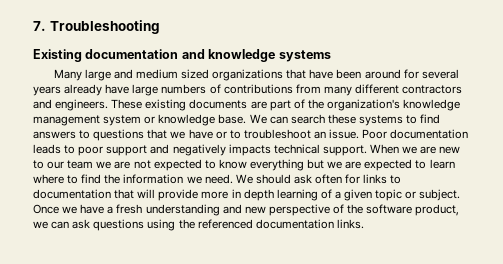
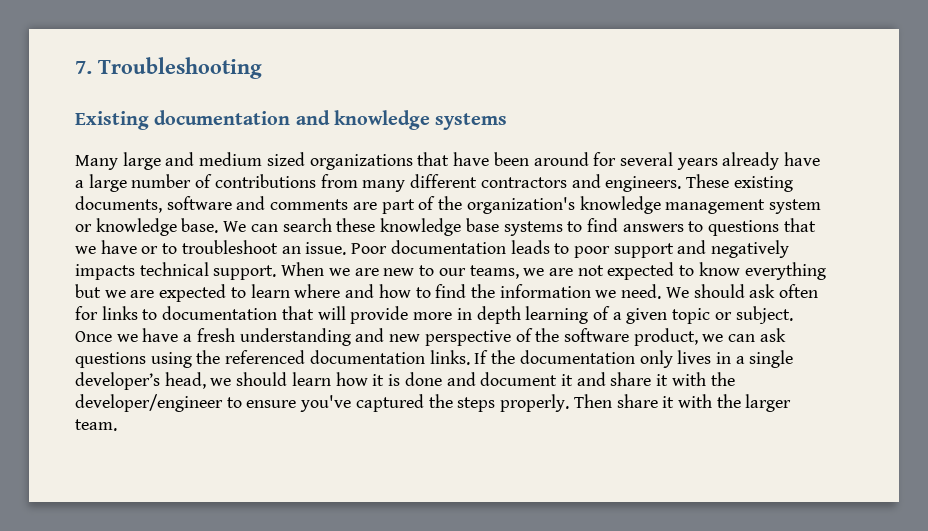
[132,84,207,96] large numbers -> [75,174,192,192] a large number
[189,99,248,109] documents -> [75,196,349,213] documents, software and comments
(356, 119) none -> [380,218,499,236] knowledge base
[67,160,94,169] team -> [469,265,519,279] teams,
(64, 179) none -> [345,284,411,298] and how
(364, 224) none -> [474,350,794,368] [75,372,735,390] [75,394,792,412] [75,419,117,431] If the documentation only lives in a single developer’s head, we should learn how it is done and document it and share it with the developer/engineer to ensure you've captured the steps properly. Then share it with the larger team.

